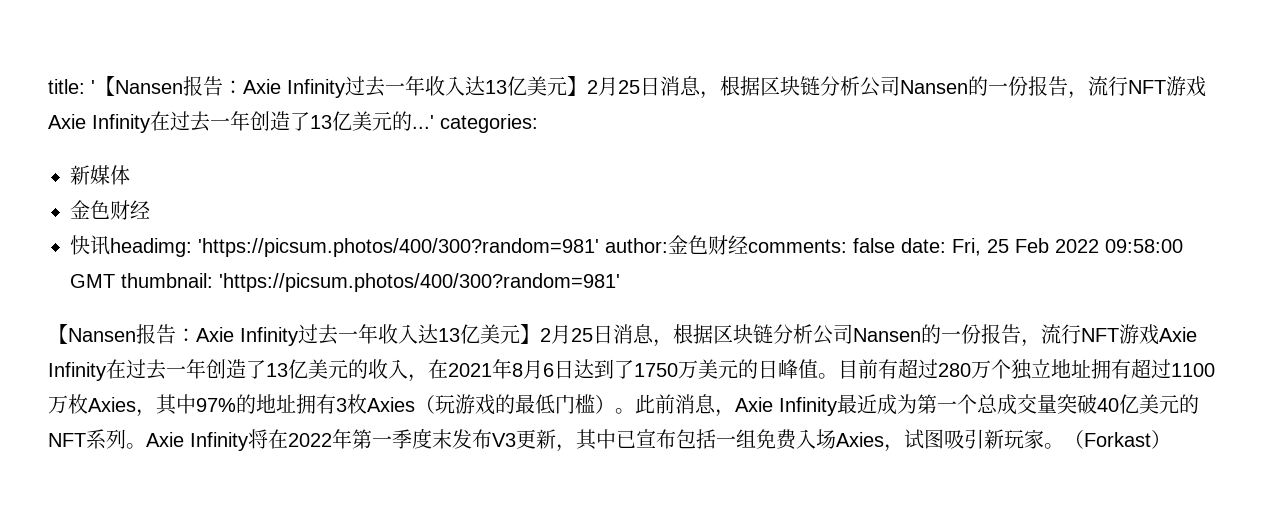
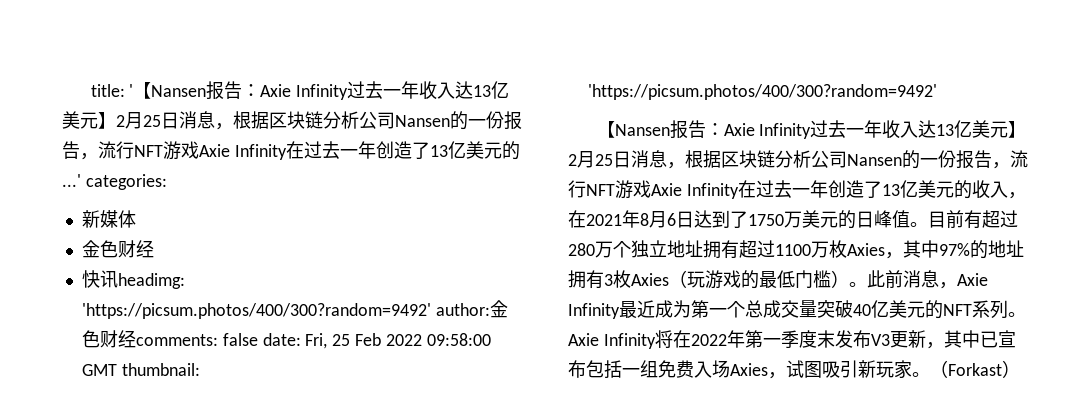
[198,238,599,257] 'https://picsum.photos/400/300?random=981' -> [81,303,431,319] 'https://picsum.photos/400/300?random=9492'
[219,273,620,292] 'https://picsum.photos/400/300?random=981' -> [587,84,937,100] 'https://picsum.photos/400/300?random=9492'

